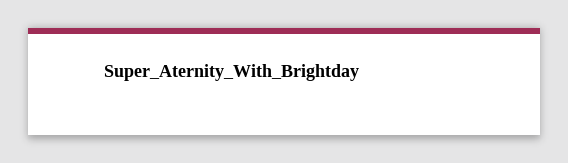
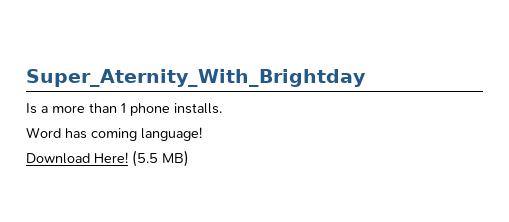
(359, 72) none -> [26,103,222,116] [26,127,202,141] [26,150,189,167] // Is a more than 1 phone installs. // Word has coming language! // Download Here! (5.5 MB)

